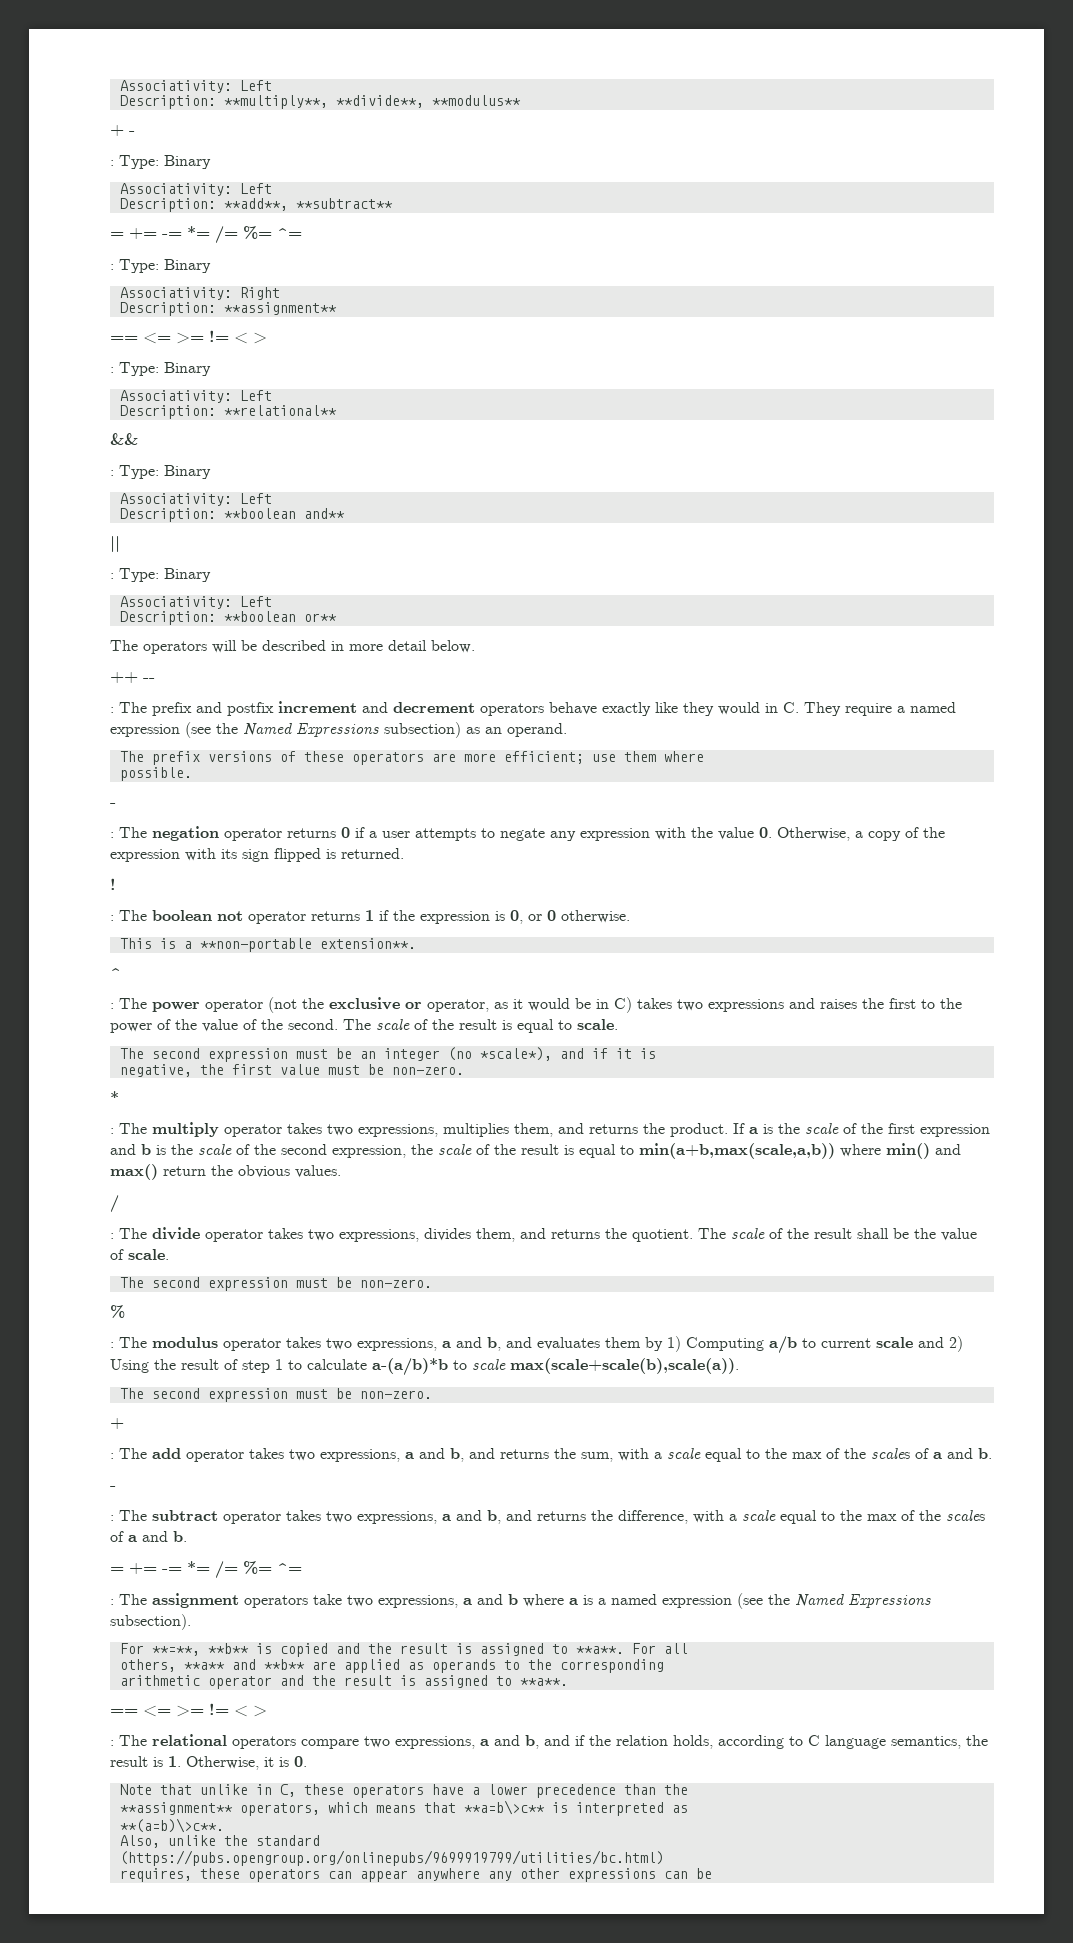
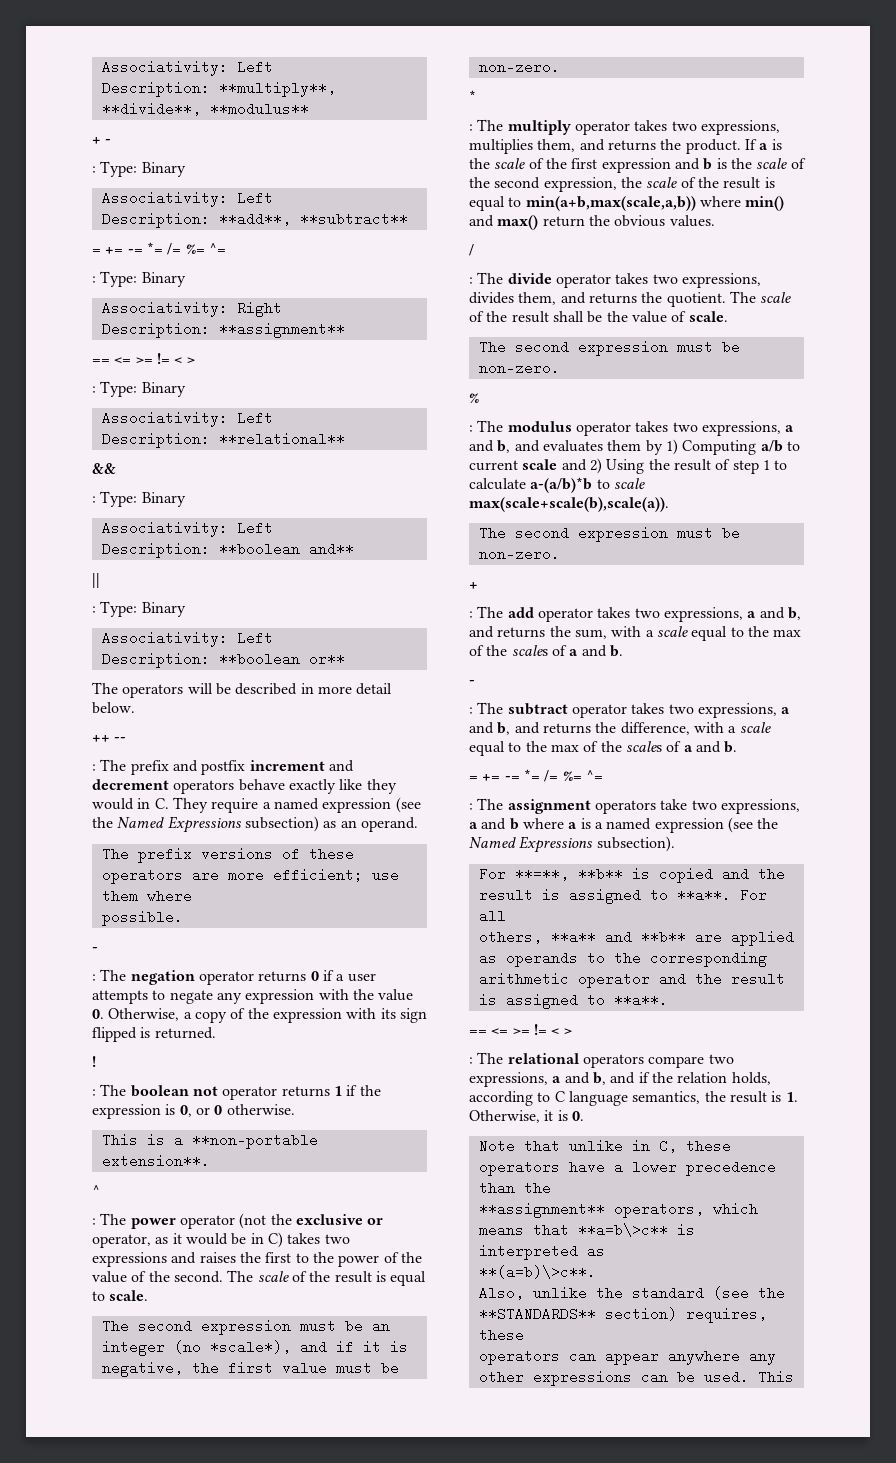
[119,1850,664,1866] // (https://pubs.opengroup.org/onlinepubs/9699919799/utilities/bc.html) // -> [712,1286,785,1300] [478,1307,677,1321] (see the **STANDARDS** section)
(240, 1873) none -> (524, 1335) //
(712, 1873) none -> [703,1370,794,1384] used. This

